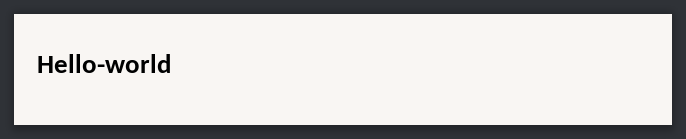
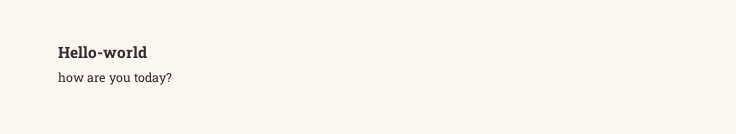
(171, 63) none -> [58,72,173,85] // how are you today?

